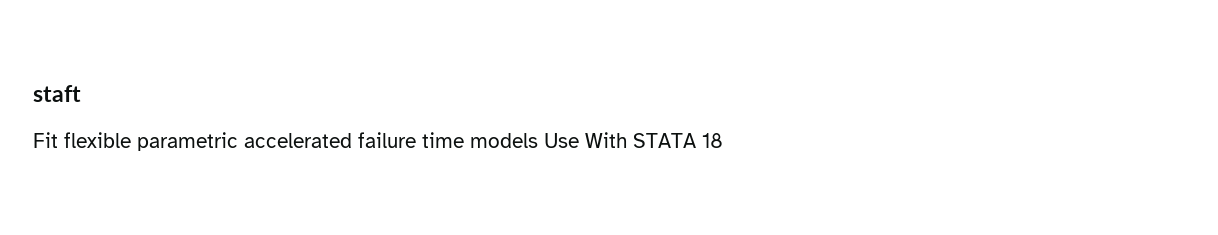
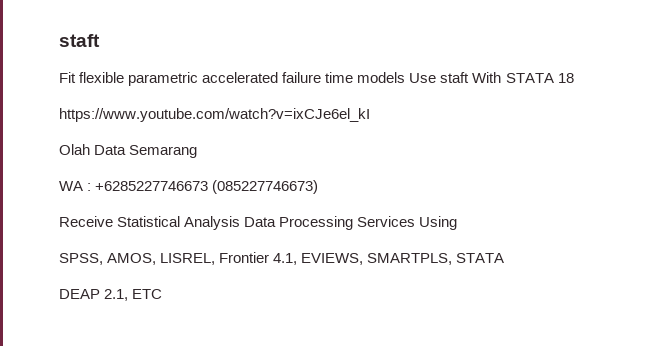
(579, 140) none -> [440,72,470,83] staft
(723, 140) none -> [59,108,370,122] [59,144,198,158] [59,180,319,194] [59,216,458,230] [59,252,505,265] [59,289,163,301] // https://www.youtube.com/watch?v=ixCJe6el_kI // Olah Data Semarang // WA : +6285227746673 (085227746673) // Receive Statistical Analysis Data Processing Services Using // SPSS, AMOS, LISREL, Frontier 4.1, EVIEWS, SMARTPLS, STATA // DEAP 2.1, ETC

